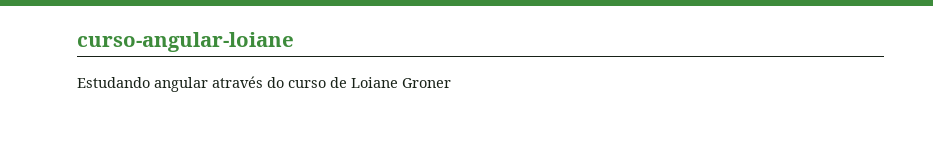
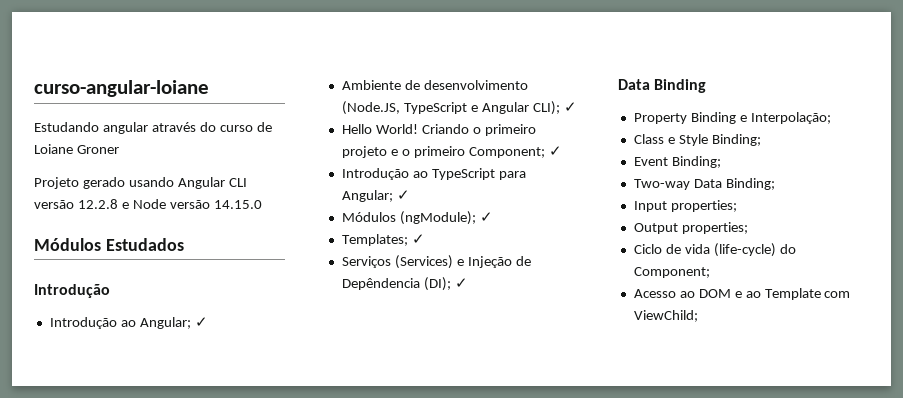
(451, 83) none -> [34,177,247,189] [34,199,262,209] [34,238,184,251] [34,284,110,298] [49,317,208,329] [341,80,528,90] [341,101,577,115] [341,124,536,136] [341,146,562,158] [341,168,526,180] [341,190,410,202] [341,211,493,225] [341,234,425,246] [341,255,531,269] [341,277,468,291] [618,79,707,93] [633,112,831,124] [633,134,761,146] [633,156,721,168] [633,178,775,190] [633,200,737,212] [633,222,748,234] [633,243,796,257] [633,267,710,278] [633,288,851,300] [633,310,698,322] // Projeto gerado usando Angular CLI versão 12.2.8 e Node versão 14.15.0 // Módulos Estudados // Introdução // Introdução ao Angular; ✓ // Ambiente de desenvolvimento (Node.JS, TypeScript e Angular CLI); ✓ // Hello World! Criando o primeiro projeto e o primeiro Component; ✓ // Introdução ao TypeScript para Angular; ✓ // Módulos (ngModule); ✓ // Templates; ✓ // Serviços (Services) e Injeção de Depêndencia (DI); ✓ // Data Binding // Property Binding e Interpolação; // Class e Style Binding; // Event Binding; // Two-way Data Binding; // Input properties; // Output properties; // Ciclo de vida (life-cycle) do Component; // Acesso ao DOM e ao Template com ViewChild;

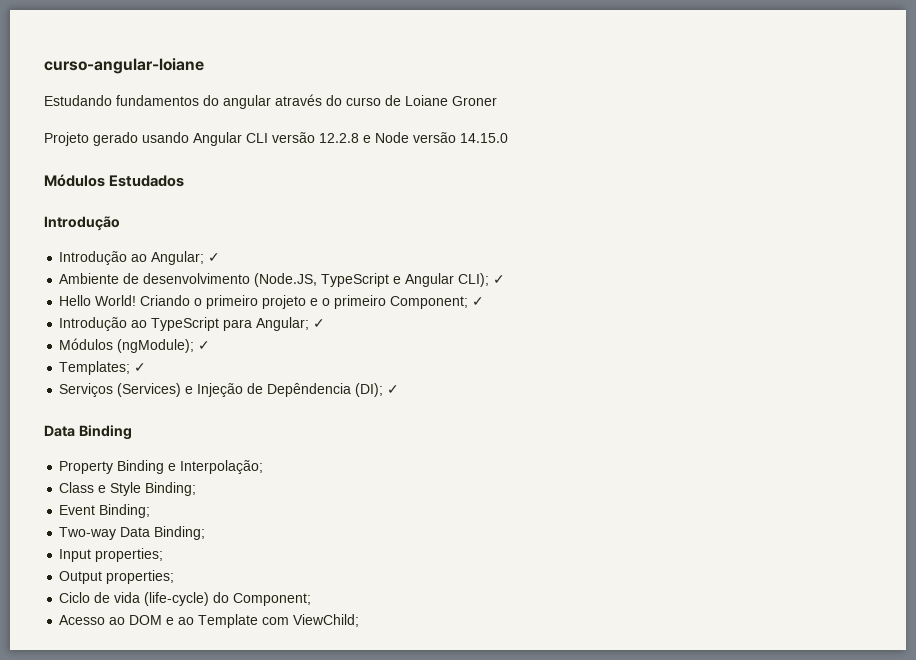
(99, 127) none -> [116,95,219,106] fundamentos do

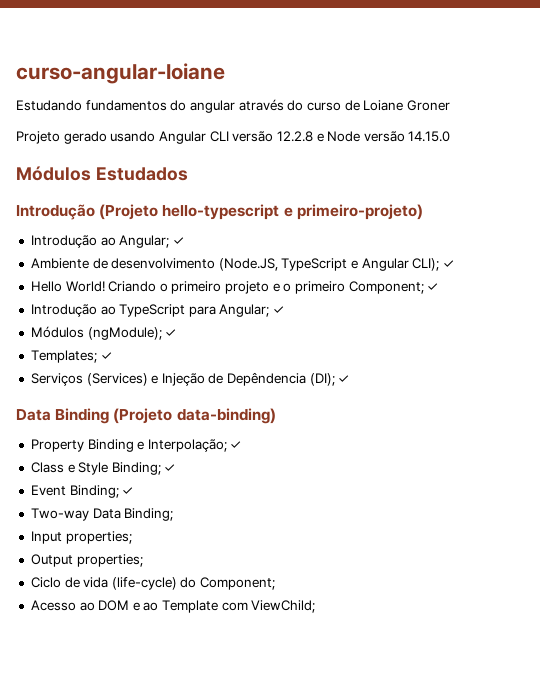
(120, 223) none -> [99,204,423,220] (Projeto hello-typescript e primeiro-projeto)
(132, 432) none -> [113,408,276,424] (Projeto data-binding)
(264, 467) none -> [230,441,242,449] ✓
(197, 489) none -> [164,464,176,472] ✓
(151, 511) none -> [122,487,134,495] ✓

